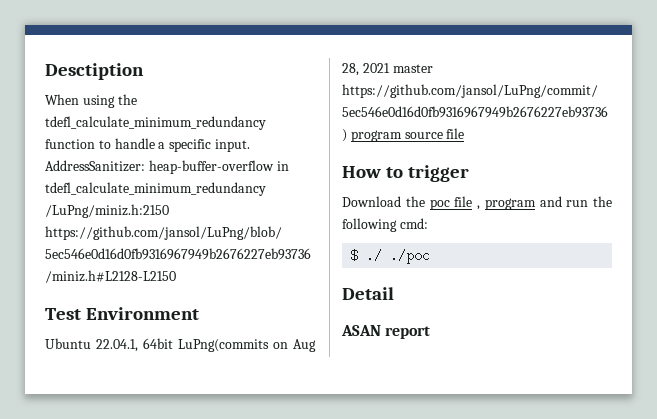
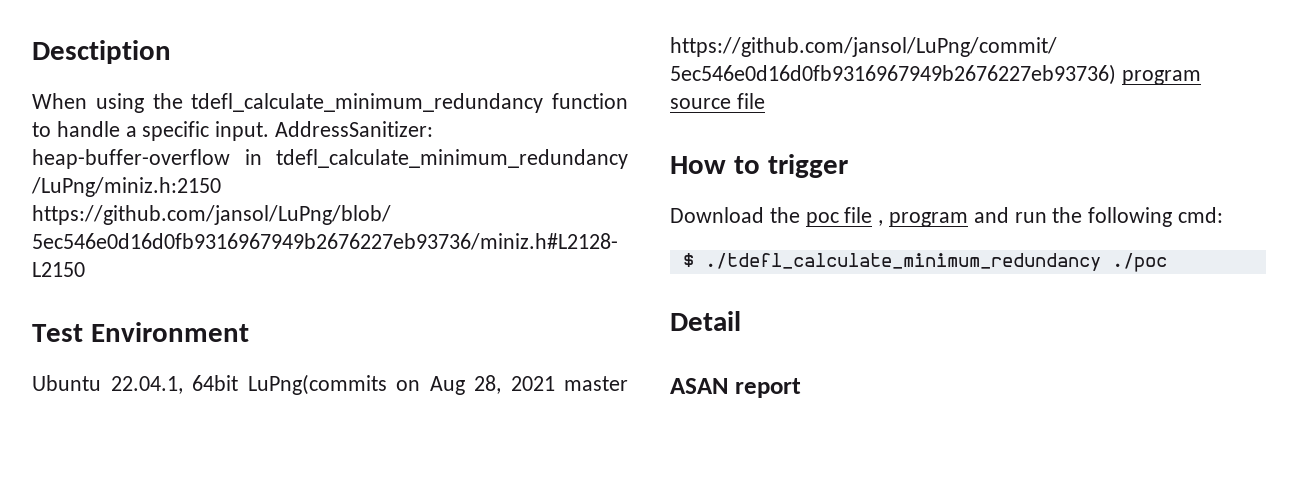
[366,249,383,262] ./ -> [704,253,1101,271] ./tdefl_calculate_minimum_redundancy

